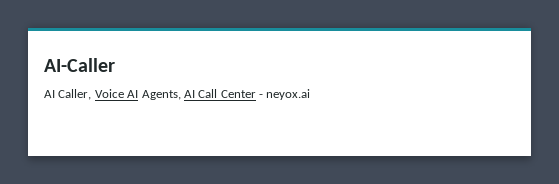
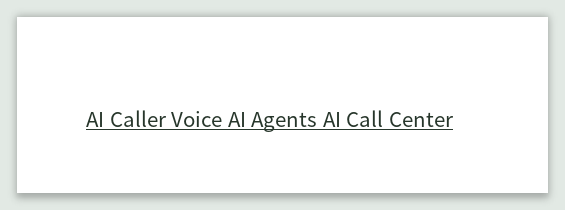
[44,58,115,72] [44,89,92,100] AI-Caller // AI Caller, -> [86,110,166,127] AI Caller
[141,90,181,100] Agents, -> [251,112,318,132] Agents
[259,89,311,100] - neyox.ai -> (453, 119) none

